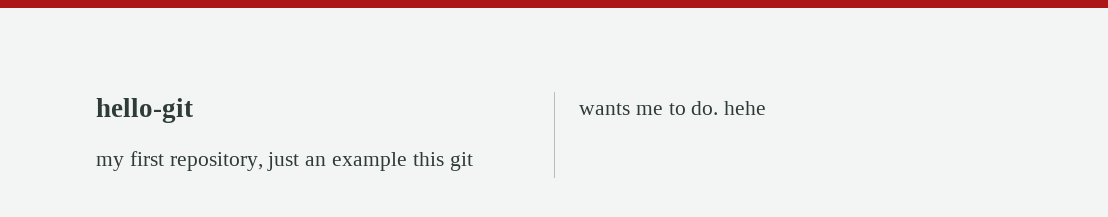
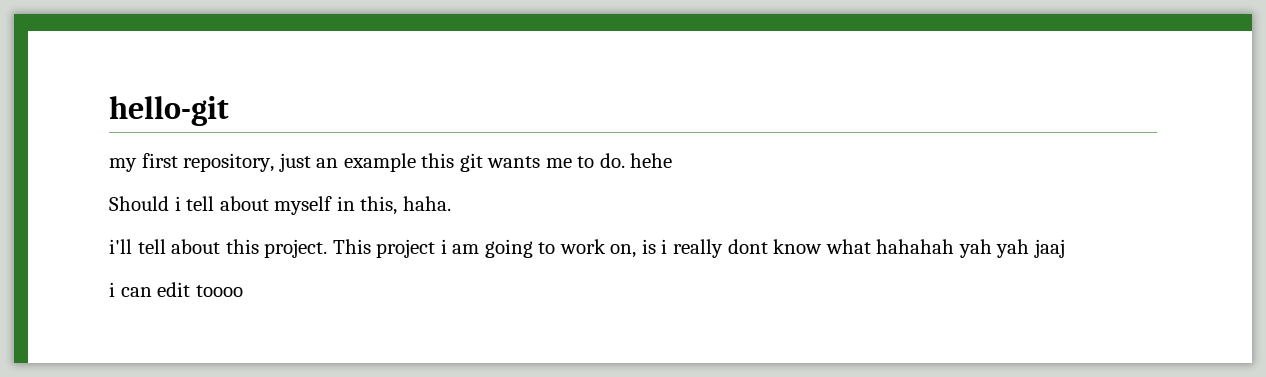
(767, 108) none -> [109,196,451,215] [109,239,1065,258] [109,282,243,297] // Should i tell about myself in this, haha. // i'll tell about this project. This project i am going to work on, is i really dont know what hahahah yah yah jaaj // i can edit toooo

